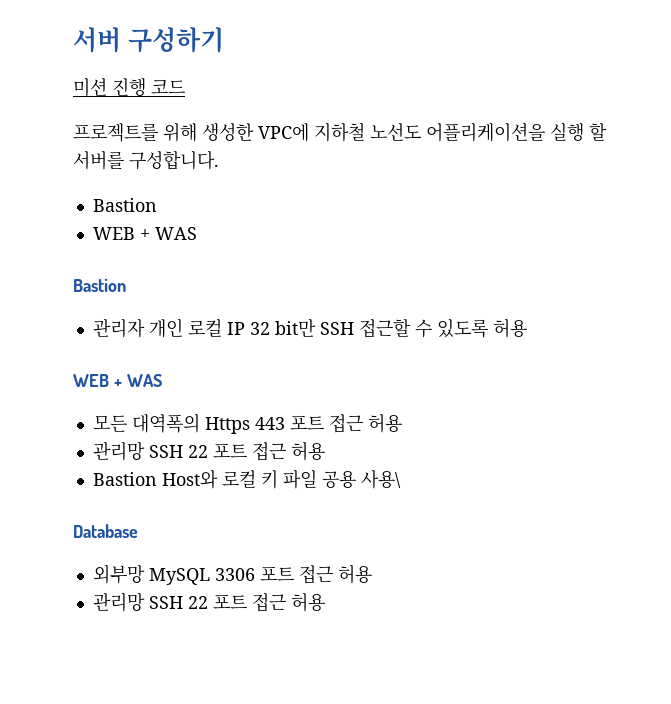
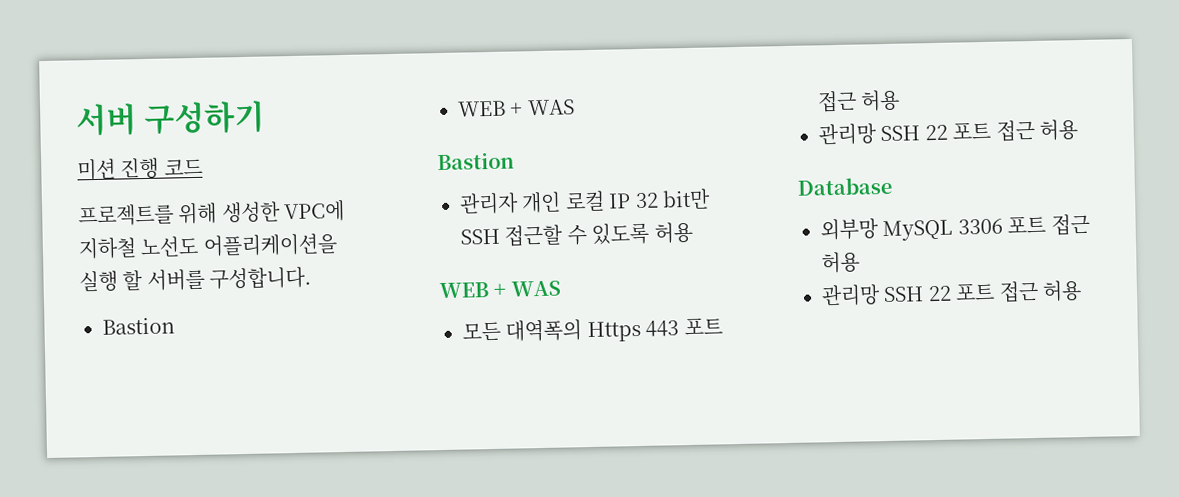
[92,469,401,489] // Bastion Host와 로컬 키 파일 공용 사용\ -> (1078, 130) none

